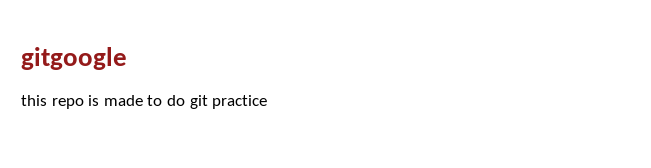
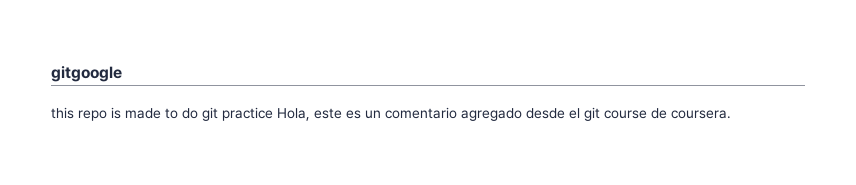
(268, 102) none -> [277,107,731,121] Hola, este es un comentario agregado desde el git course de coursera.

